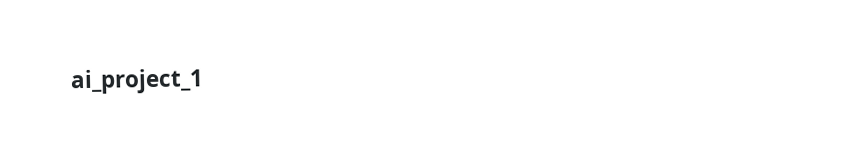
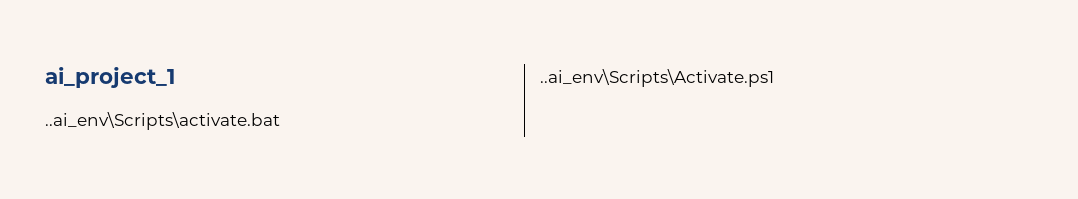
(204, 81) none -> [45,112,280,130] [540,69,774,87] // ..ai_env\Scripts\activate.bat ..ai_env\Scripts\Activate.ps1

